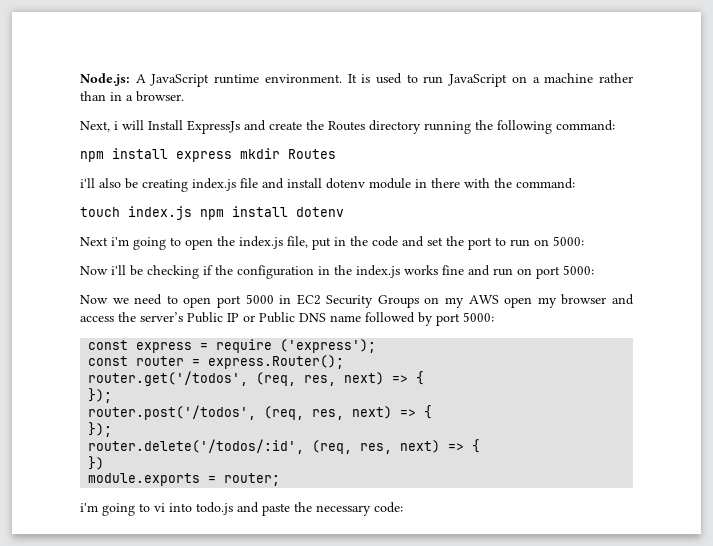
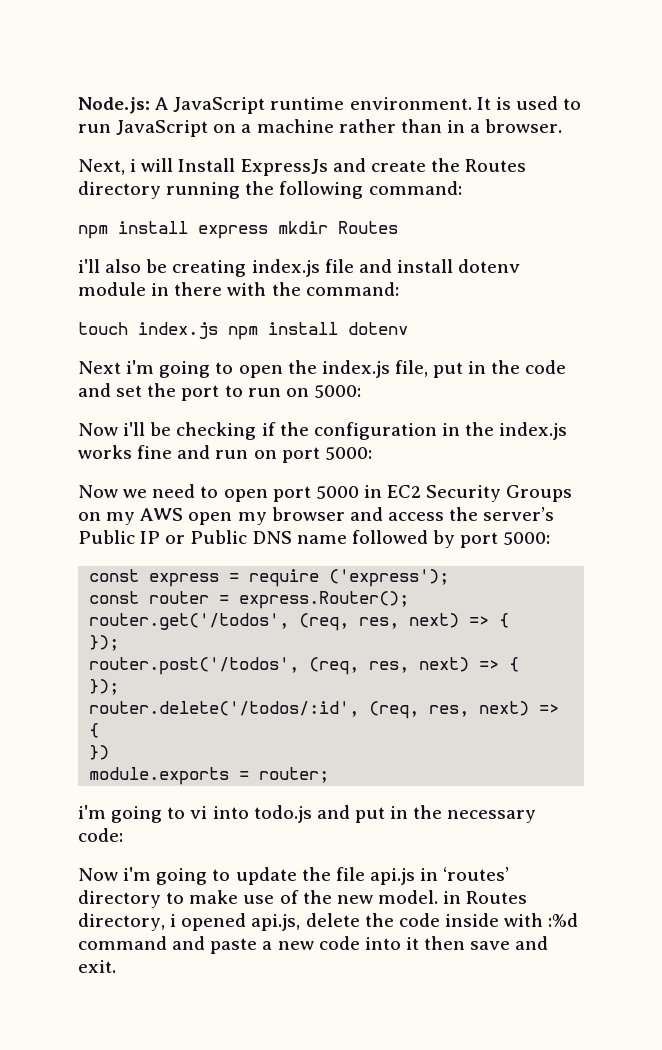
[262,503,290,516] paste -> [354,806,409,823] put in
(403, 507) none -> [78,867,510,885] [78,890,528,908] [78,913,579,931] [78,936,549,954] [78,960,116,973] // Now i'm going to update the file api.js in ‘routes’ directory to make use of the new model. in Routes directory, i opened api.js, delete the code inside with :%d command and paste a new code into it then save and exit.

